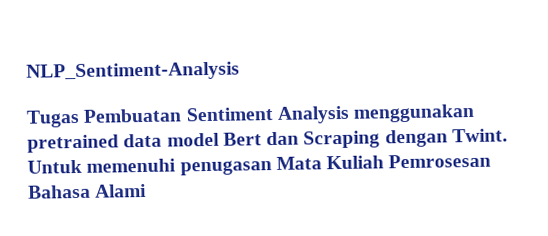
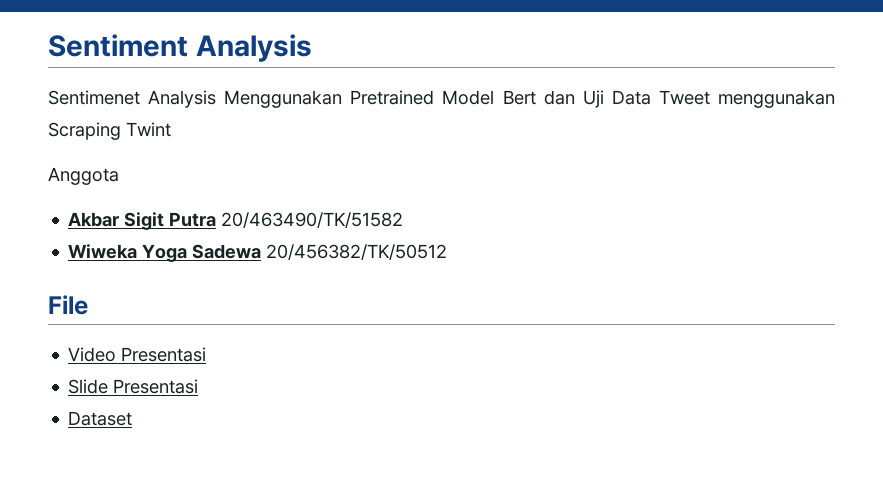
[26,61,240,82] [26,108,183,128] NLP_Sentiment-Analysis // Tugas Pembuatan -> (48, 45) none
[353,103,476,123] [27,128,508,153] [27,153,492,176] [28,183,148,199] menggunakan pretrained data model Bert dan Scraping dengan Twint. Untuk memenuhi penugasan Mata Kuliah Pemrosesan Bahasa Alami -> [48,90,836,108] [48,122,171,140] [48,167,119,185] [68,212,404,230] [68,244,448,262] [48,295,88,315] [68,347,207,362] [68,379,199,394] [68,411,133,426] // Sentimenet Analysis Menggunakan Pretrained Model Bert dan Uji Data Tweet menggunakan Scraping Twint // Anggota // Akbar Sigit Putra 20/463490/TK/51582 // Wiweka Yoga Sadewa 20/456382/TK/50512 // File // Video Presentasi // Slide Presentasi // Dataset

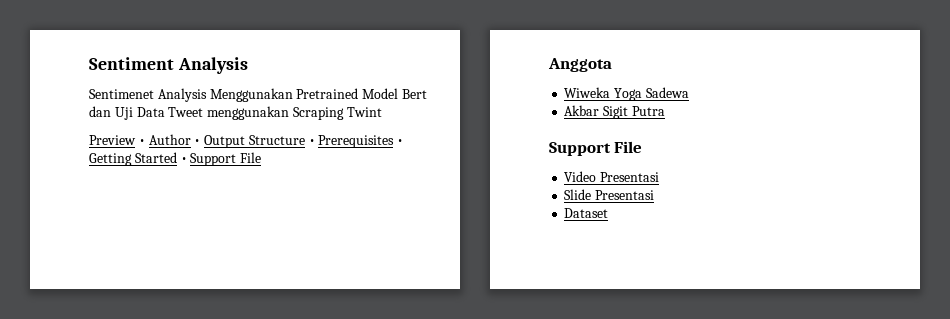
[48,167,119,185] [68,212,404,230] [68,244,448,262] Anggota // Akbar Sigit Putra 20/463490/TK/51582 // Wiweka Yoga Sadewa 20/456382/TK/50512 // -> [89,134,404,148] [89,152,262,166] [548,58,612,72] [564,87,689,101] [564,105,665,119] [549,142,611,156] Preview • Author • Output Structure • Prerequisites • Getting Started • Support File // Anggota // Wiweka Yoga Sadewa // Akbar Sigit Putra // Support

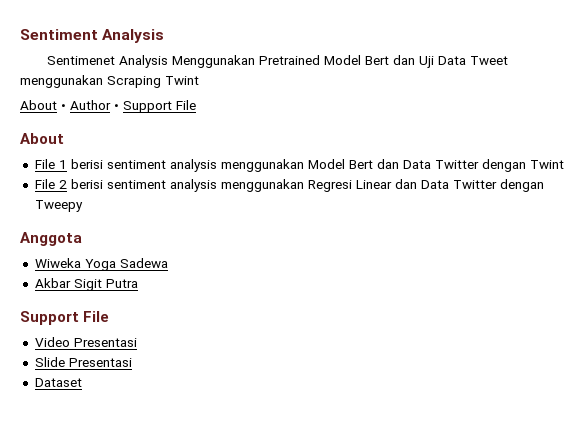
[89,135,136,145] Preview -> [20,100,57,110] About
[204,135,404,148] [89,152,262,166] Output Structure • Prerequisites • Getting Started • Support File -> [123,100,196,113] [20,133,64,144] [34,159,564,172] [34,179,544,192] [34,200,83,212] Support File // About // File 1 berisi sentiment analysis menggunakan Model Bert dan Data Twitter dengan Twint // File 2 berisi sentiment analysis menggunakan Regresi Linear dan Data Twitter dengan Tweepy

